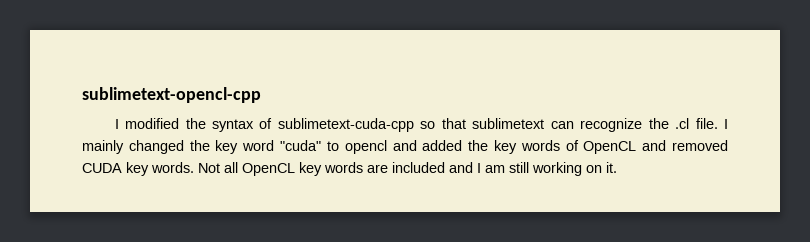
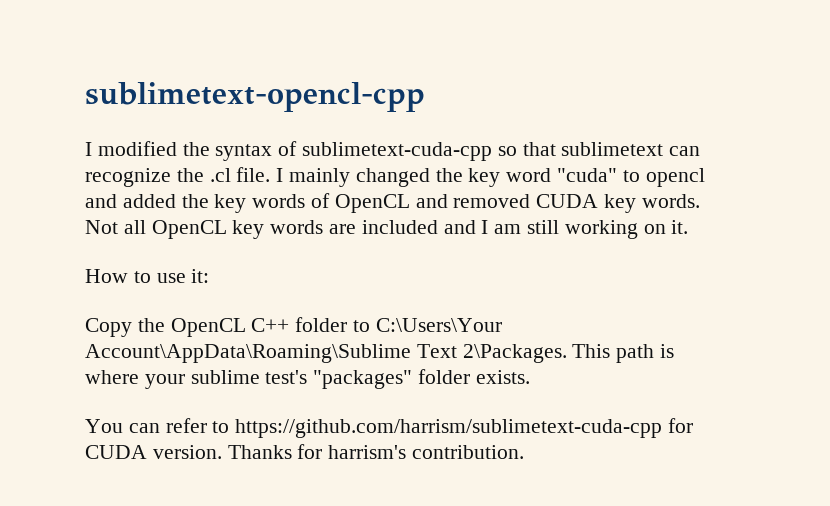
(617, 167) none -> [85,269,210,283] [85,317,502,337] [85,344,675,363] [85,369,530,389] [85,418,694,438] [85,444,525,459] // How to use it: // Copy the OpenCL C++ folder to C:\Users\Your Account\AppData\Roaming\Sublime Text 2\Packages. This path is where your sublime test's "packages" folder exists. // You can refer to https://github.com/harrism/sublimetext-cuda-cpp for CUDA version. Thanks for harrism's contribution.

